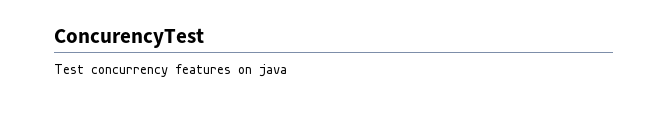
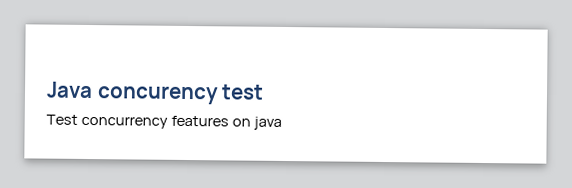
[54,28,204,48] ConcurencyTest -> [46,81,265,105] Java concurency test

